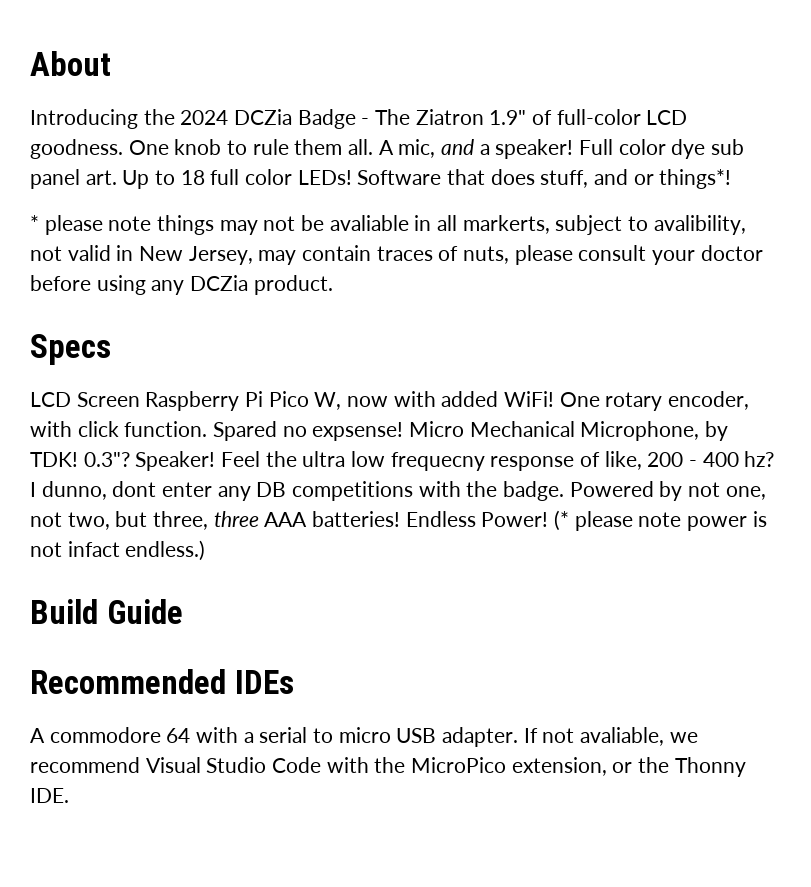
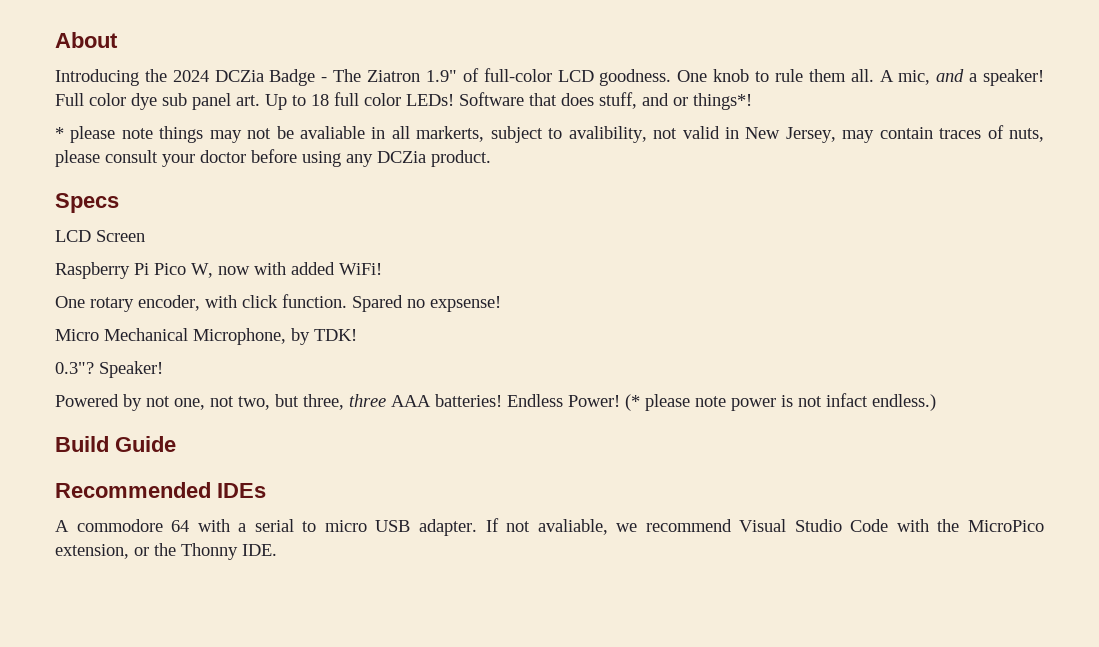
(140, 399) none -> (145, 236) //
(555, 399) none -> (382, 269) //
(404, 431) none -> (501, 304) //
(78, 459) none -> (357, 335) //
[221,451,775,471] [30,481,565,501] Feel the ultra low frequecny response of like, 200 - 400 hz? I dunno, dont enter any DB competitions with the badge. -> (163, 369) //

